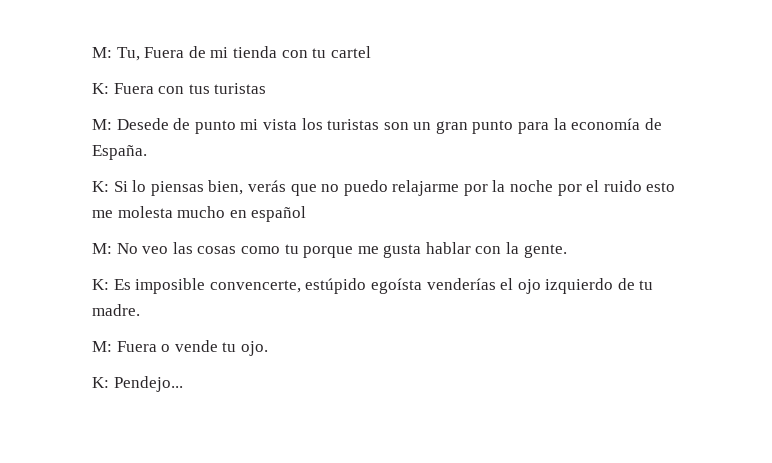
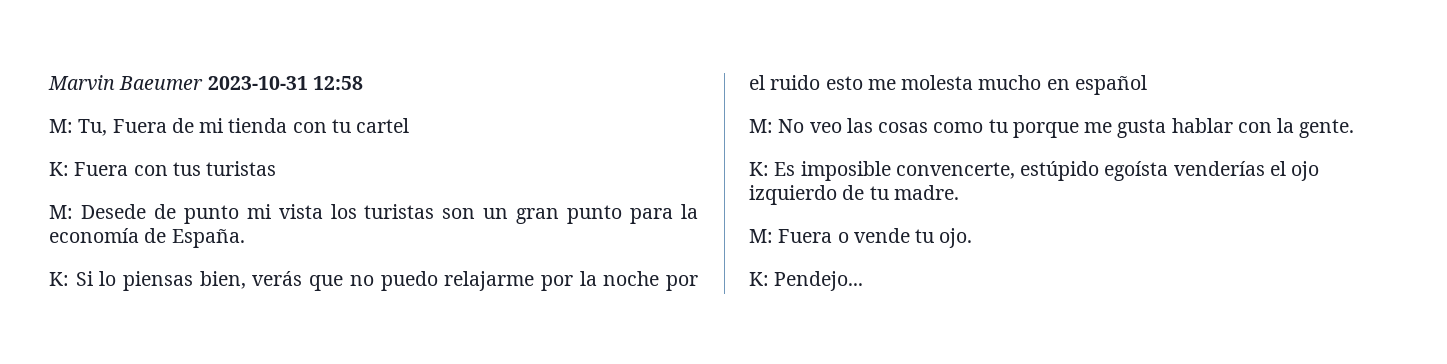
(92, 52) none -> [48,75,363,90] Marvin Baeumer 2023-10-31 12:58 //

